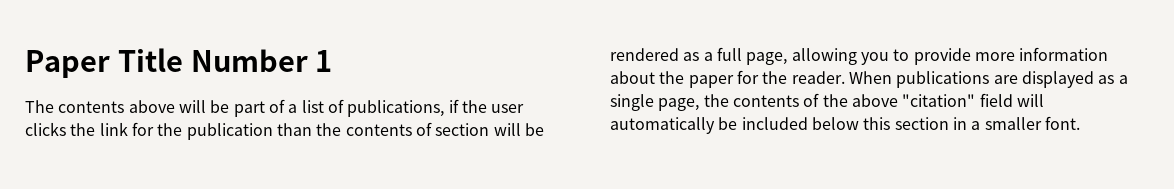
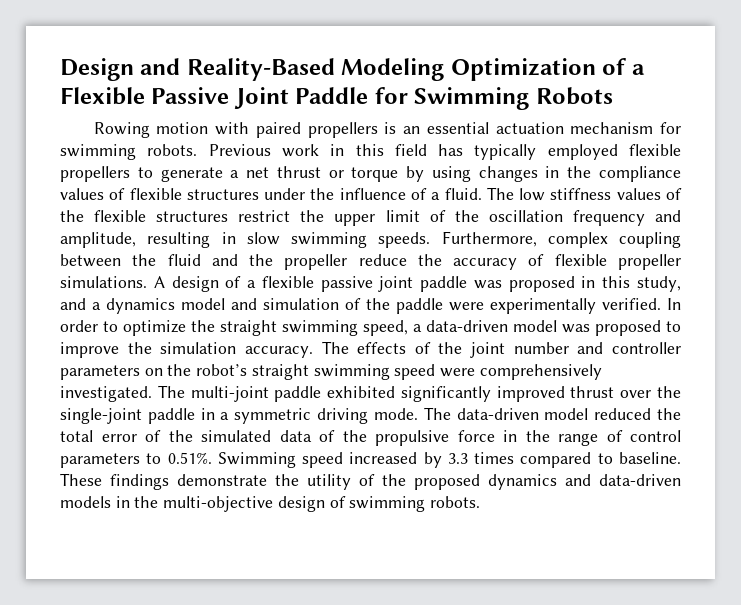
[25,48,333,78] [25,99,525,117] [25,122,544,140] [610,47,1109,65] [610,70,1128,88] [610,93,1044,111] [610,116,1080,134] Paper Title Number 1 // The contents above will be part of a list of publications, if the user clicks the link for the publication than the contents of section will be rendered as a full page, allowing you to provide more information about the paper for the reader. When publications are displayed as a single page, the contents of the above "citation" field will automatically be included below this section in a smaller font. -> [60,58,645,81] [60,87,613,110] [93,122,682,138] [60,144,681,160] [60,166,681,182] [60,187,682,201] [60,210,681,226] [60,231,681,248] [60,254,681,270] [60,276,681,292] [60,298,681,314] [60,320,681,336] [60,341,681,358] [60,364,602,380] [60,385,682,402] [60,407,681,424] [60,430,681,446] [60,452,681,468] [60,473,681,490] [60,496,481,512] Design and Reality-Based Modeling Optimization of a Flexible Passive Joint Paddle for Swimming Robots // Rowing motion with paired propellers is an essential actuation mechanism for swimming robots. Previous work in this field has typically employed flexible propellers to generate a net thrust or torque by using changes in the compliance values of flexible structures under the influence of a fluid. The low stiffness values of the flexible structures restrict the upper limit of the oscillation frequency and amplitude, resulting in slow swimming speeds. Furthermore, complex coupling between the fluid and the propeller reduce the accuracy of flexible propeller simulations. A design of a flexible passive joint paddle was proposed in this study, and a dynamics model and simulation of the paddle were experimentally verified. In order to optimize the straight swimming speed, a data-driven model was proposed to improve the simulation accuracy. The effects of the joint number and controller parameters on the robot’s straight swimming speed were comprehensively investigated. The multi-joint paddle exhibited significantly improved thrust over the single-joint paddle in a symmetric driving mode. The data-driven model reduced the total error of the simulated data of the propulsive force in the range of control parameters to 0.51%. Swimming speed increased by 3.3 times compared to baseline. These findings demonstrate the utility of the proposed dynamics and data-driven models in the multi-objective design of swimming robots.

